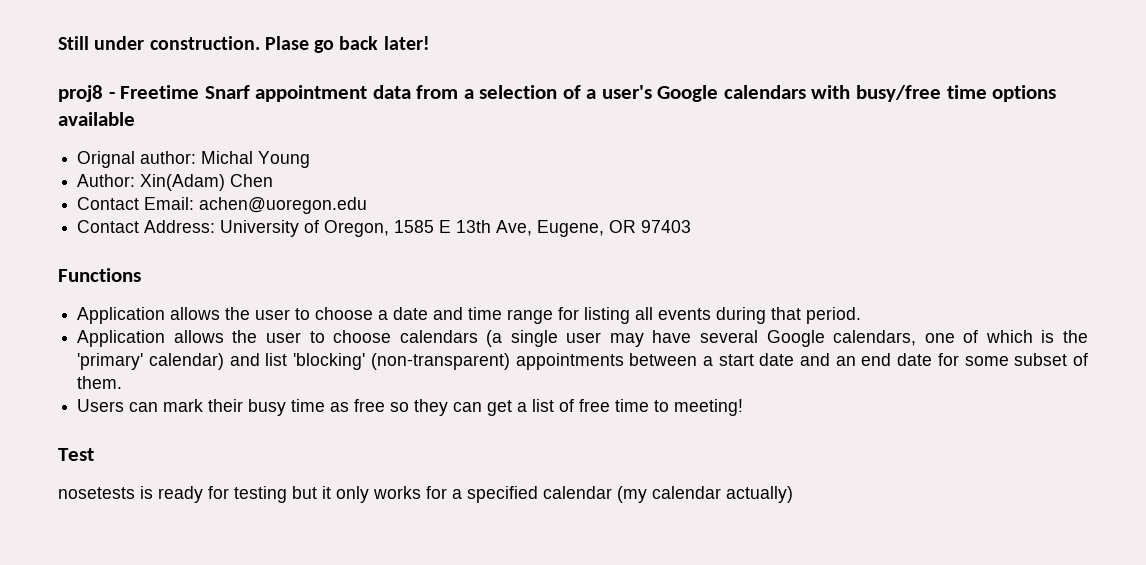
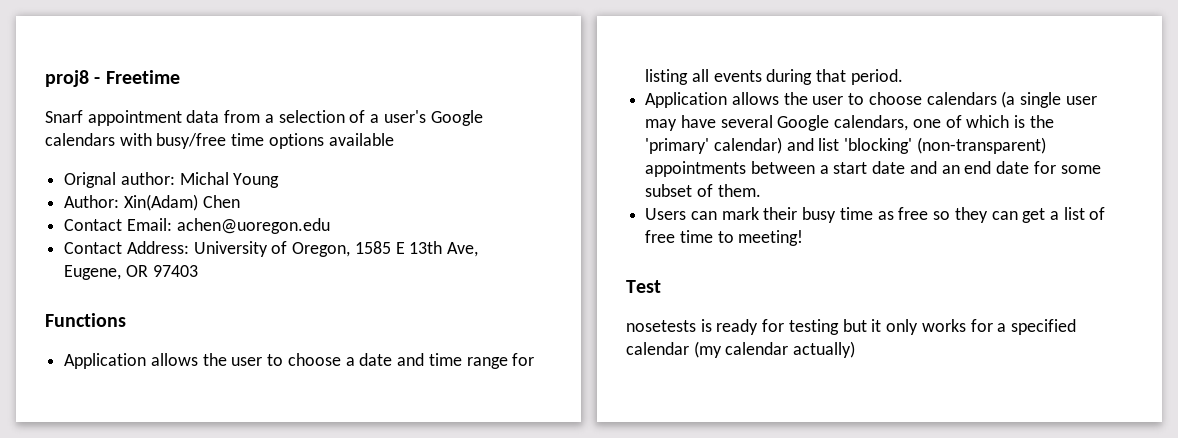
[58,36,430,53] Still under construction. Plase go back later! // -> (45, 78) none
(200, 92) none -> (180, 77) //

